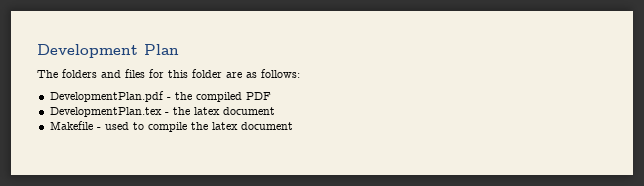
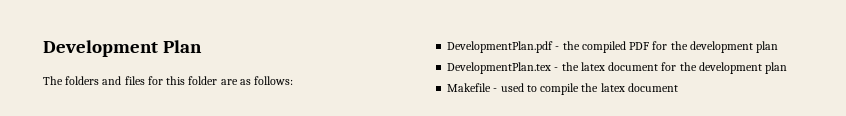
(271, 96) none -> [652,41,779,53] for the development plan
(275, 111) none -> [661,62,788,74] for the development plan

